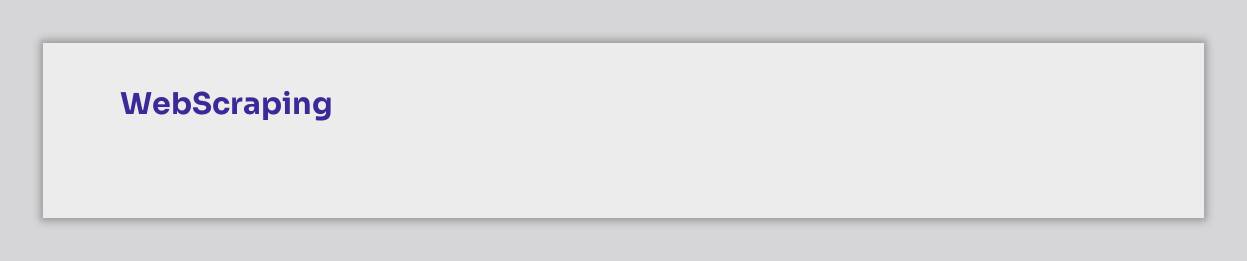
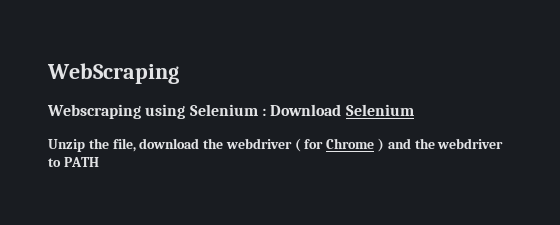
(333, 105) none -> [47,104,414,119] [48,138,504,152] [48,157,99,167] // Webscraping using Selenium : Download Selenium // Unzip the file, download the webdriver ( for Chrome ) and the webdriver to PATH

